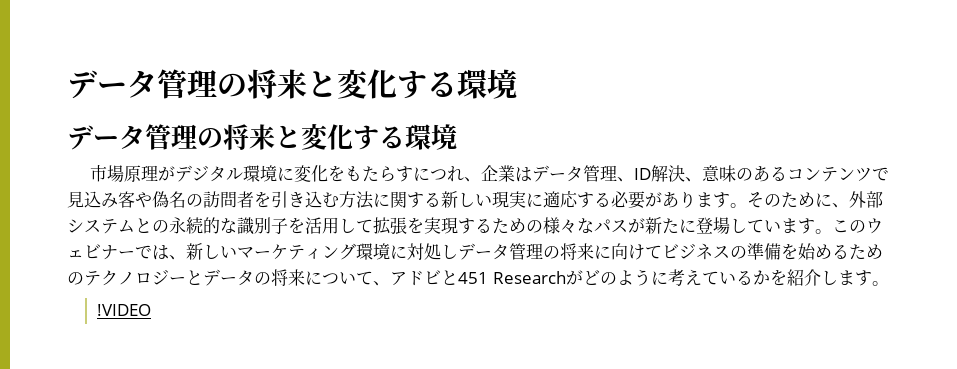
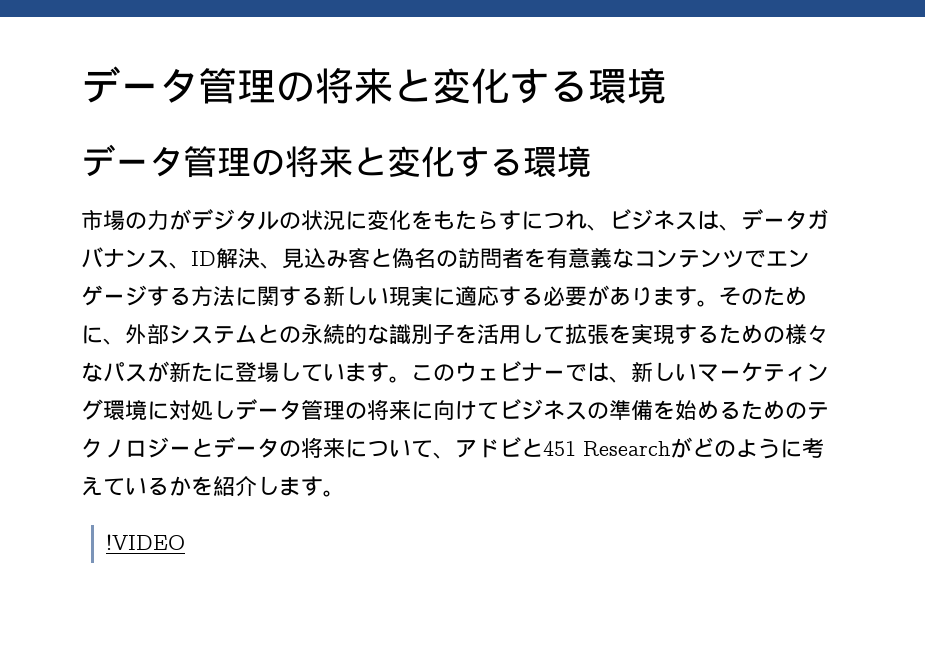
[124,165,159,182] 原理 -> [125,210,169,231] の力
[243,165,278,182] 環境 -> [279,210,345,231] の状況
[481,165,890,182] 企業はデータ管理、ID解決、意味のあるコンテンツで -> [609,209,829,231] [81,247,282,269] ビジネスは、データガバナンス、ID解決、
[135,192,152,208] や -> [370,248,392,267] と
[271,191,339,208] 引き込む -> [546,247,810,269] [81,285,191,306] 有意義なコンテンツでエンゲージする

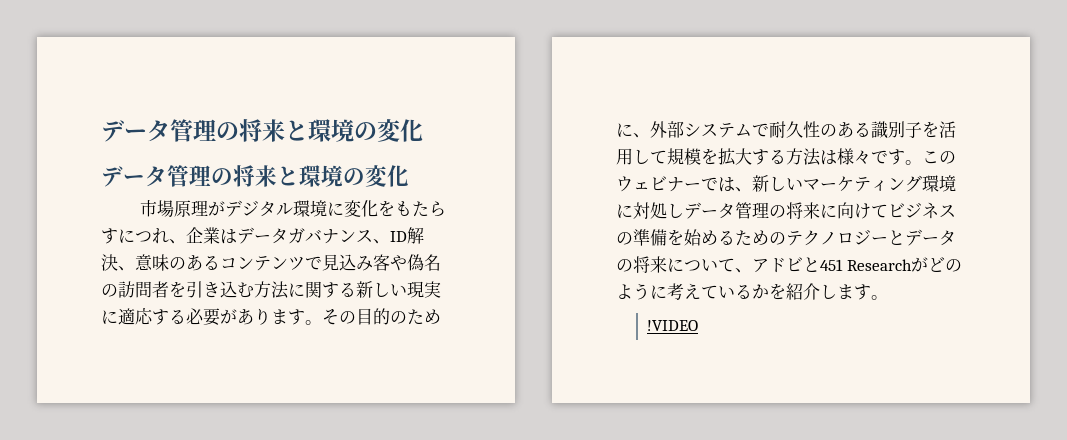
[81,66,666,104] [81,144,591,178] データ管理の将来と変化する環境 // データ管理の将来と変化する環境 -> [101,119,423,142] [101,165,409,187] データ管理の将来と環境の変化 // データ管理の将来と環境の変化
[125,210,169,231] の力 -> [174,200,209,217] 原理
[279,210,345,231] の状況 -> [293,200,328,217] 環境
[609,209,741,231] ビジネスは、 -> [186,227,237,244] 企業は
(282, 265) none -> [135,254,322,271] 意味のあるコンテンツで
[370,248,392,267] と -> [390,255,407,271] や
[546,247,810,269] [81,285,191,306] 有意義なコンテンツでエンゲージする -> [186,281,254,298] 引き込む
(763, 296) none -> [356,308,407,325] 目的の
[257,324,389,344] との永続的な -> [752,121,871,138] で耐久性のある
[565,324,829,345] [81,361,367,383] 拡張を実現するための様々なパスが新たに登場していま -> [667,148,888,166] 規模を拡大する方法は様々で

